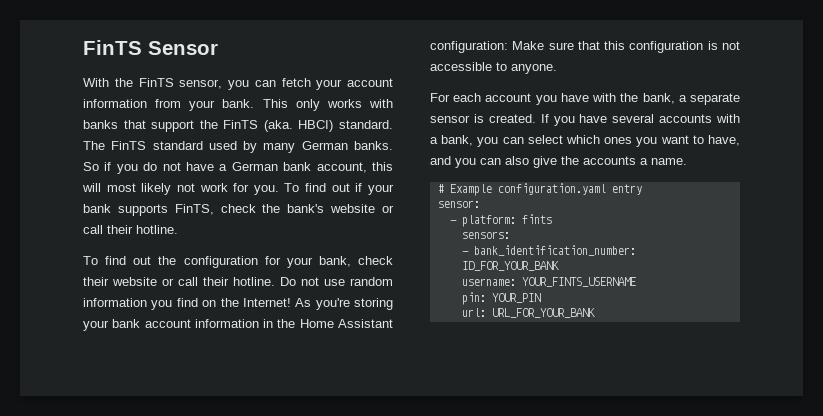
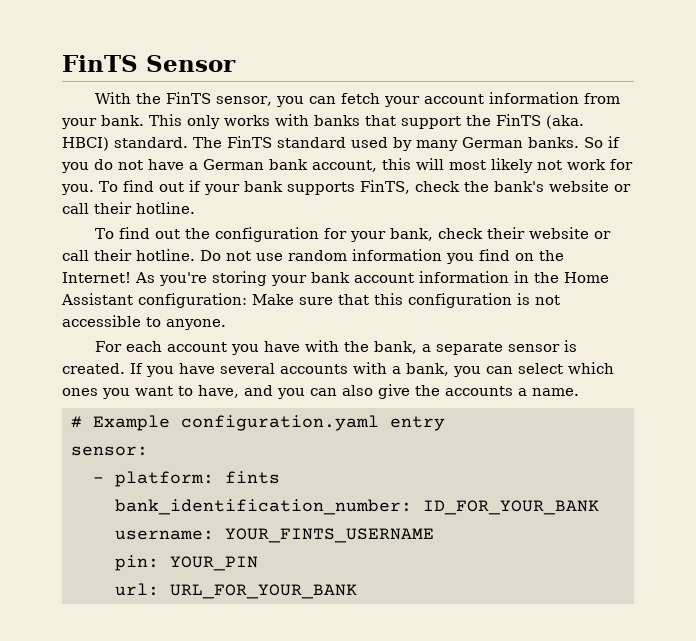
[461,231,510,239] [461,251,469,255] sensors: // - -> (280, 477) none

